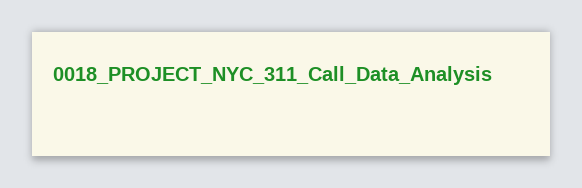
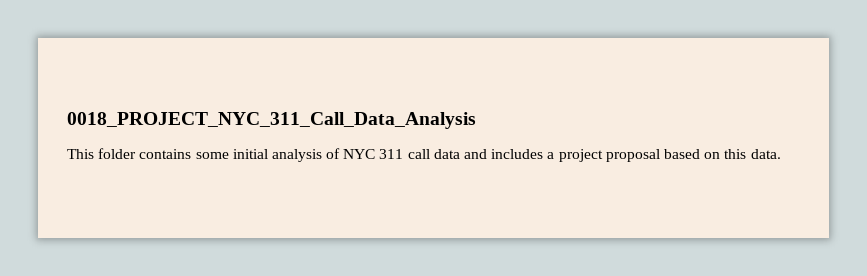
(492, 75) none -> [67,148,781,162] // This folder contains some initial analysis of NYC 311 call data and includes a project proposal based on this data.

